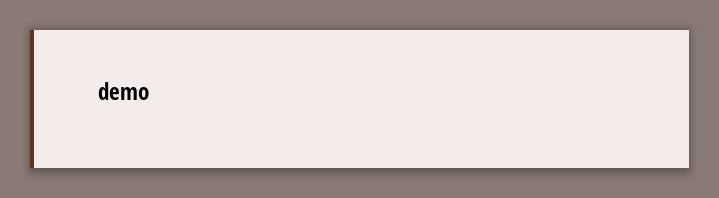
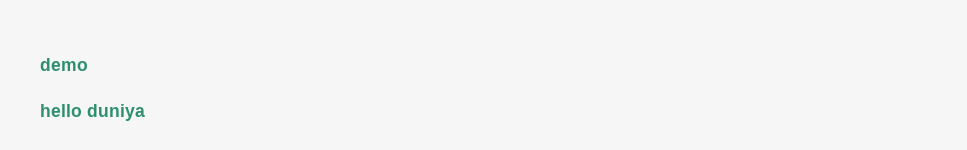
(149, 91) none -> [40,104,145,121] // hello duniya

